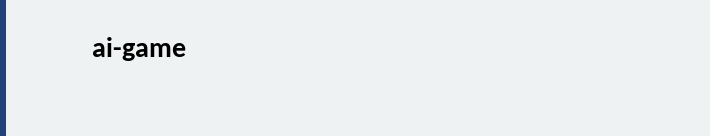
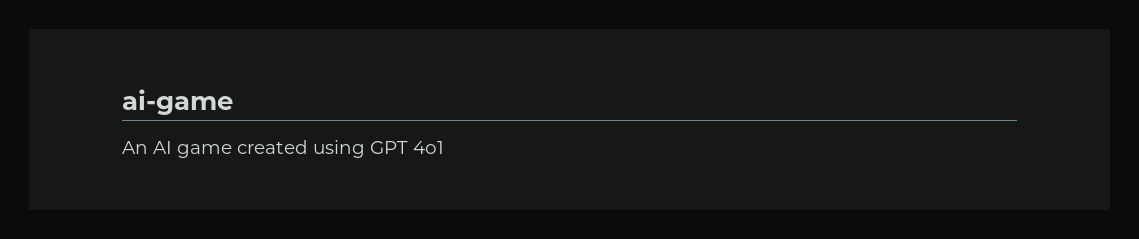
(186, 49) none -> [122,140,444,158] // An AI game created using GPT 4o1

